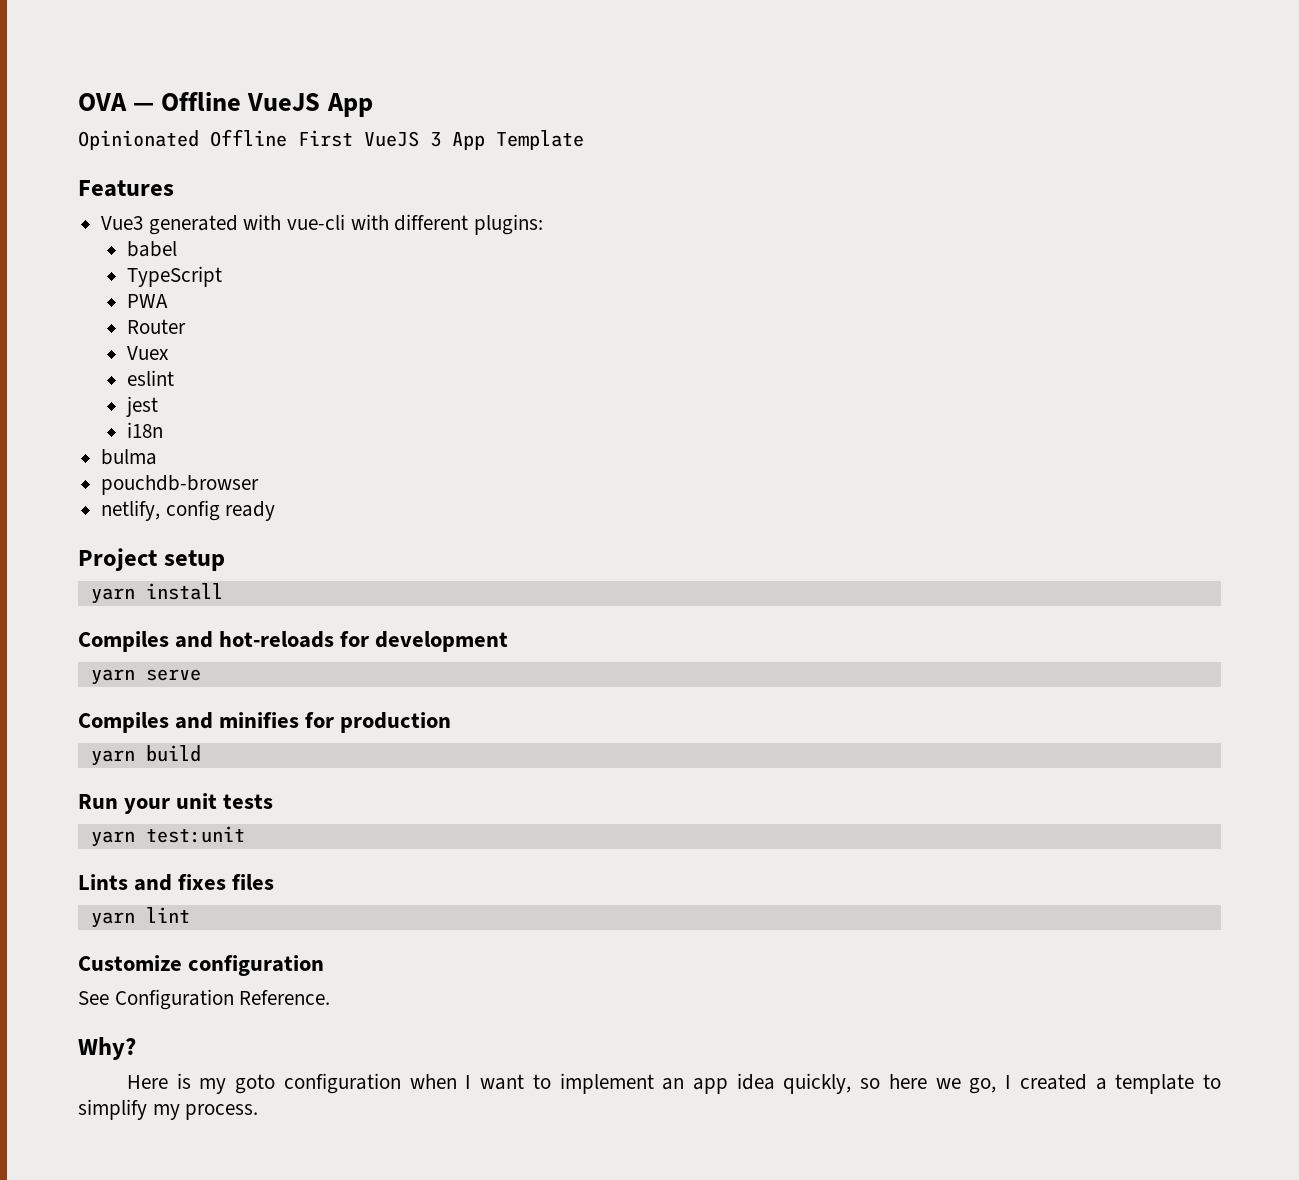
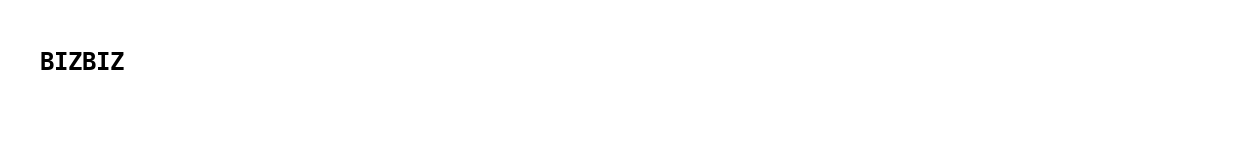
[78,92,373,117] [78,129,584,150] [78,180,174,197] [101,214,544,235] [127,241,178,257] [127,266,223,287] [127,294,169,308] [127,319,187,334] [127,346,170,360] [127,370,175,386] [126,396,159,417] [127,422,164,438] [101,449,158,465] [101,475,260,495] [101,500,276,521] [78,548,225,571] [90,583,223,604] [78,631,509,652] [90,669,201,685] [78,712,452,733] [90,745,201,766] [78,793,274,814] [90,826,245,847] [78,874,275,891] [90,907,190,928] [78,955,325,976] [78,989,331,1010] [78,1037,136,1060] [126,1073,1221,1094] [78,1099,259,1120] OVA — Offline VueJS App // Opinionated Offline First VueJS 3 App Template // Features // Vue3 generated with vue-cli with different plugins: // babel // TypeScript // PWA // Router // Vuex // eslint // jest // i18n // bulma // pouchdb-browser // netlify, config ready // Project setup // yarn install // Compiles and hot-reloads for development // yarn serve // Compiles and minifies for production // yarn build // Run your unit tests // yarn test:unit // Lints and fixes files // yarn lint // Customize configuration // See Configuration Reference. // Why? // Here is my goto configuration when I want to implement an app idea quickly, so here we go, I created a template to simplify my process. -> [40,52,124,70] BIZBIZ

